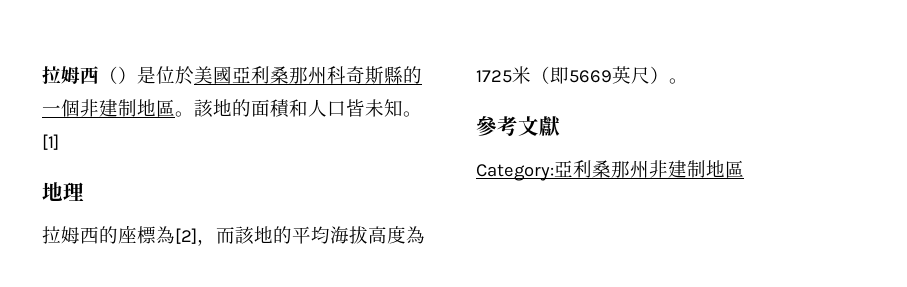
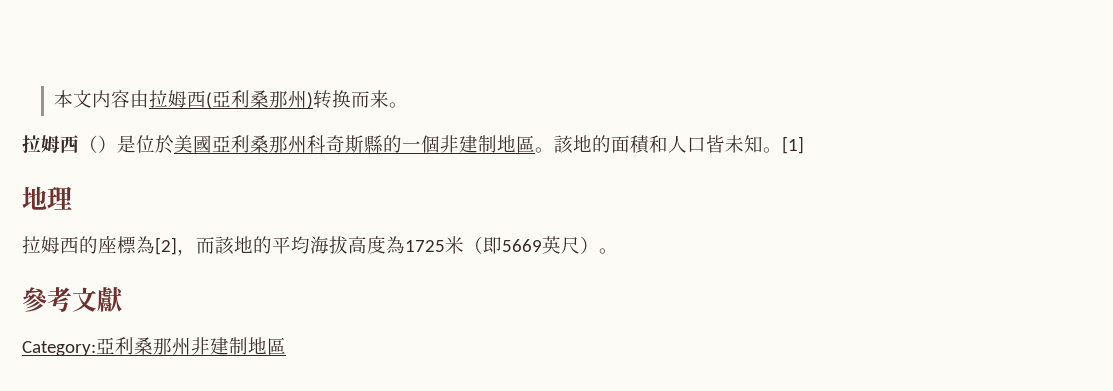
(42, 75) none -> [54,90,409,109] 本文内容由拉姆西(亞利桑那州)转换而来。 //

